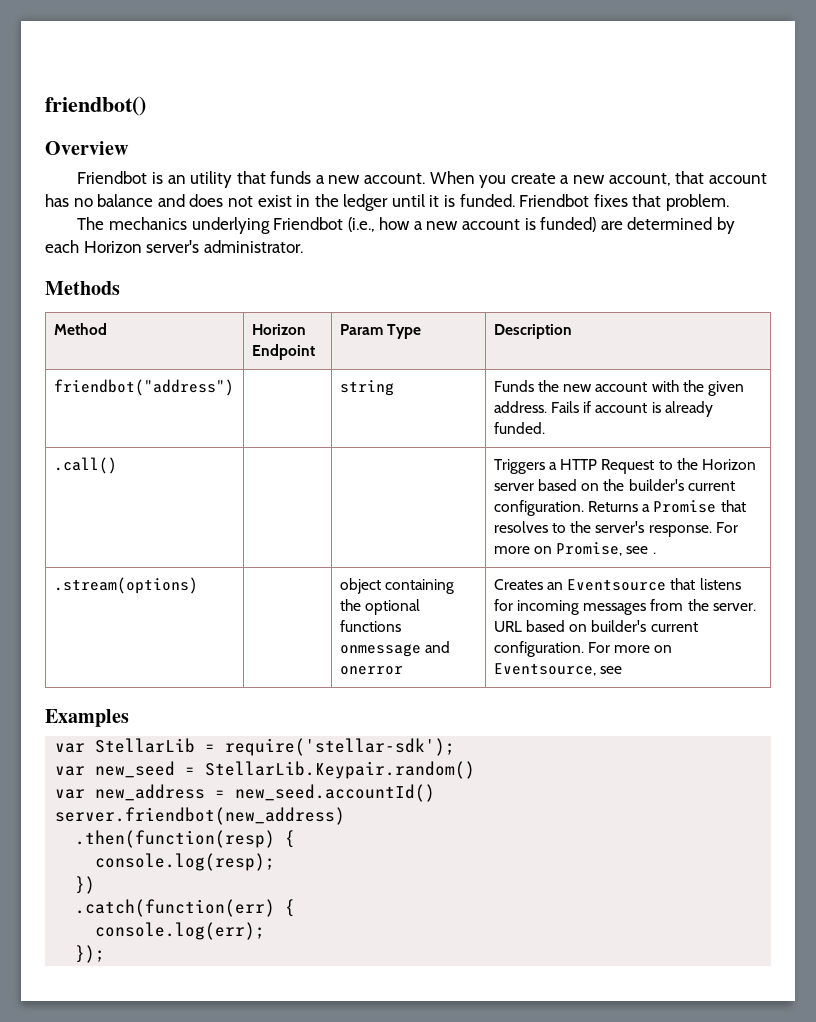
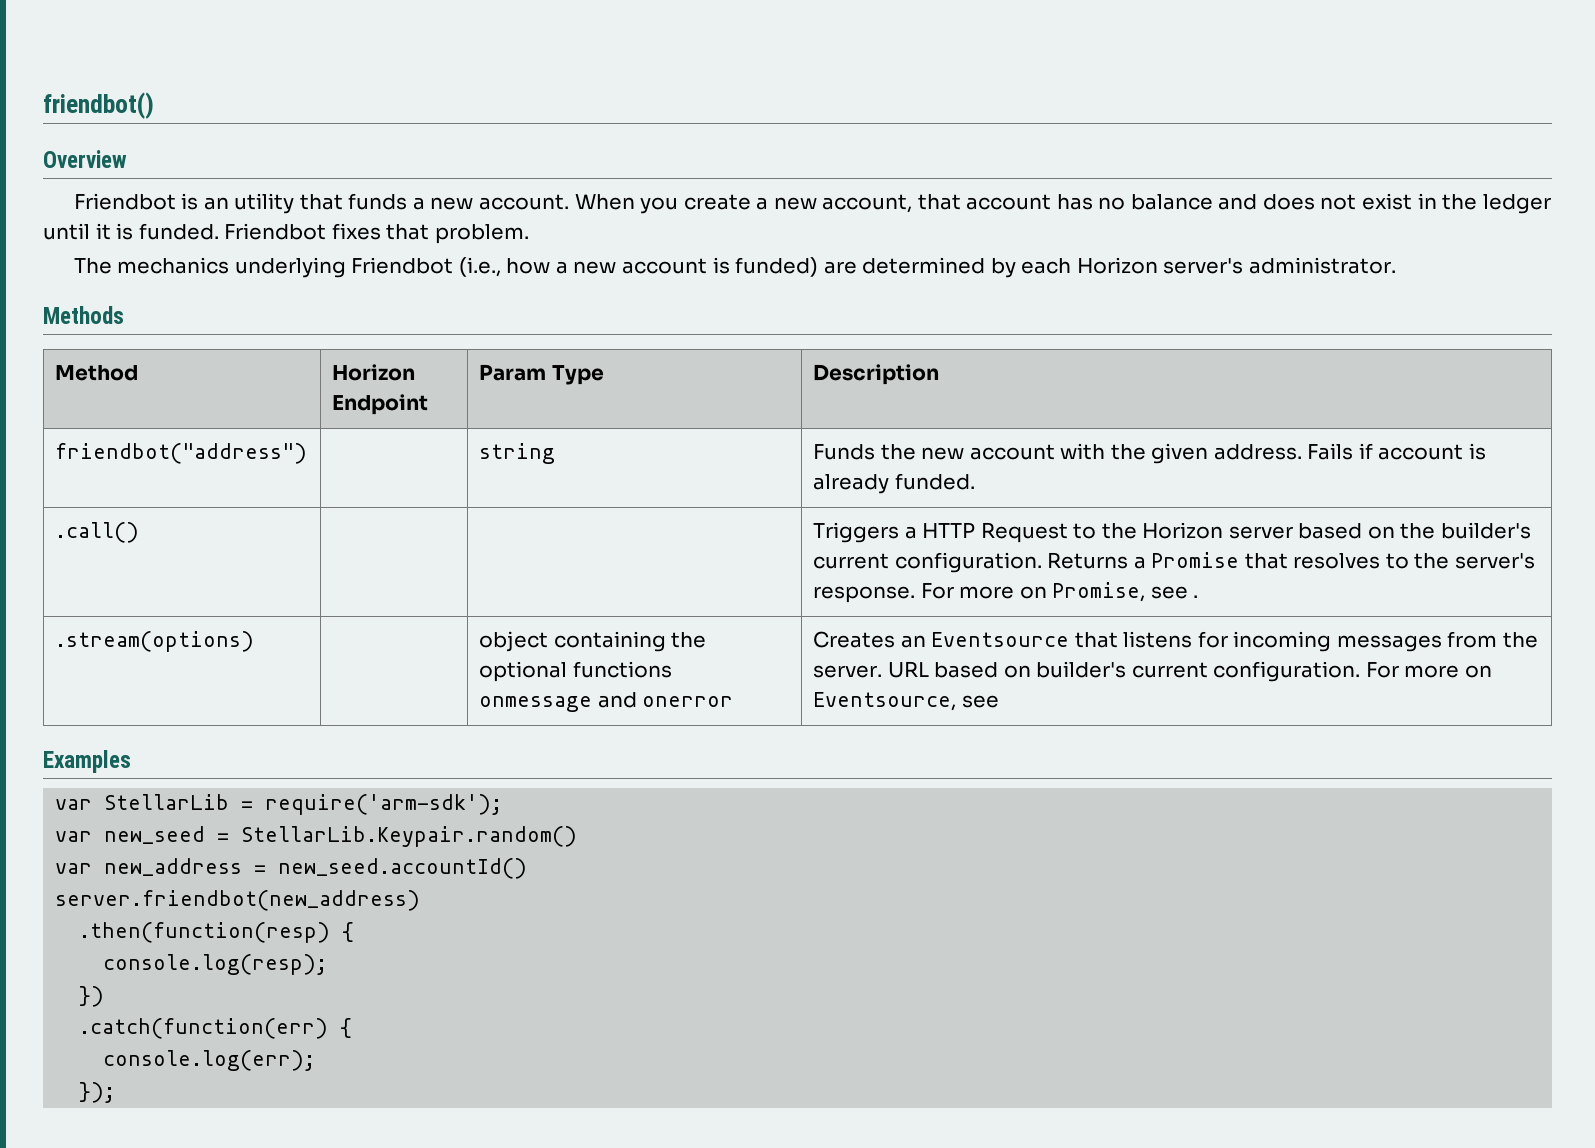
[225,738,456,756] require('stellar-sdk'); -> [265,794,503,815] require('arm-sdk');

